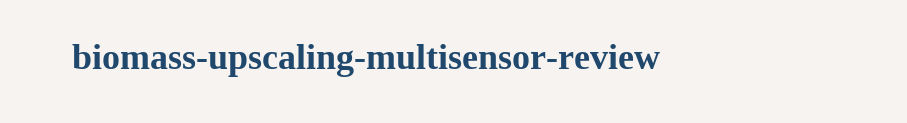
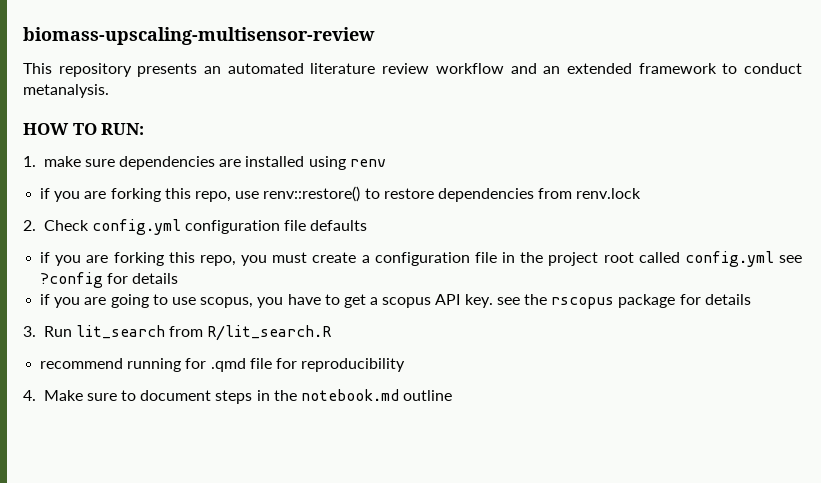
(660, 60) none -> [23,63,803,77] [23,84,109,98] [23,123,145,135] [23,156,386,170] [40,186,642,202] [23,219,368,235] [40,251,803,267] [40,272,179,288] [40,294,751,309] [23,325,332,341] [40,358,406,372] [23,389,453,404] // This repository presents an automated literature review workflow and an extended framework to conduct metanalysis. // HOW TO RUN: // 1. make sure dependencies are installed using renv // if you are forking this repo, use renv::restore() to restore dependencies from renv.lock // 2. Check config.yml configuration file defaults // if you are forking this repo, you must create a configuration file in the project root called config.yml see ?config for details // if you are going to use scopus, you have to get a scopus API key. see the rscopus package for details // 3. Run lit_search from R/lit_search.R // recommend running for .qmd file for reproducibility // 4. Make sure to document steps in the notebook.md outline

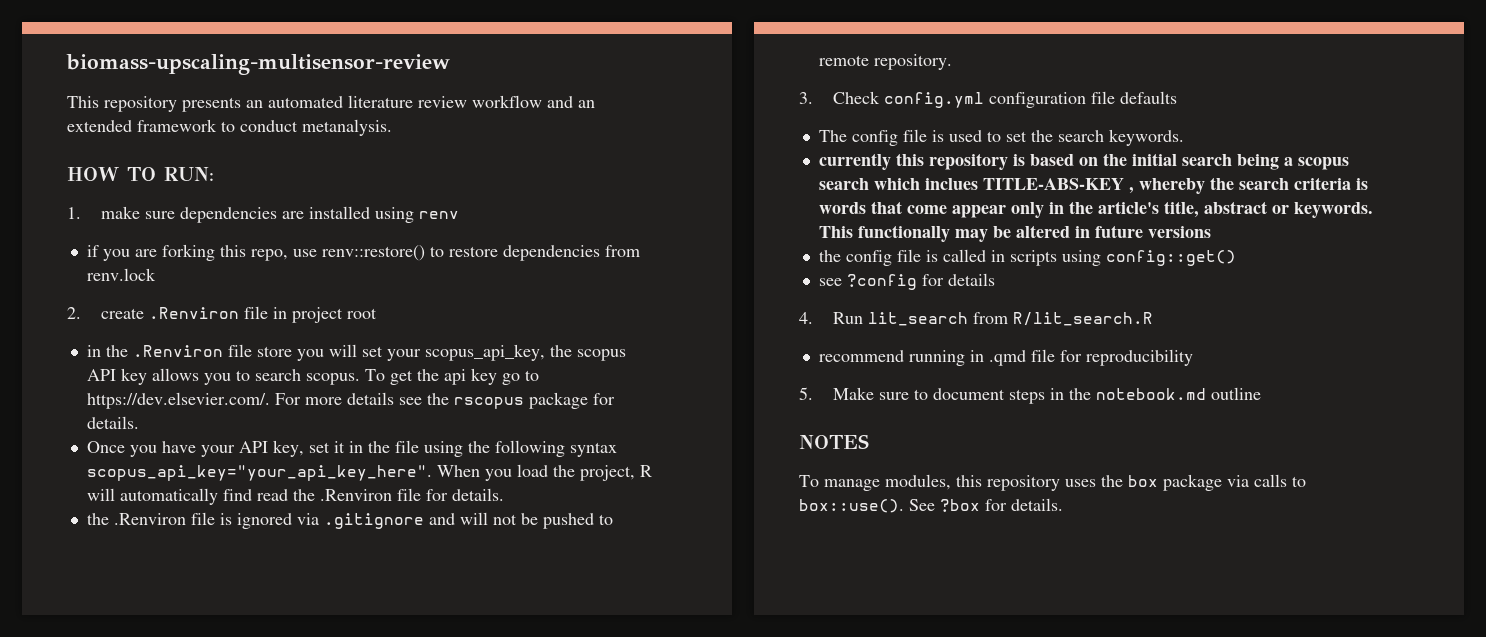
(36, 225) none -> [101,306,378,323] [86,344,626,361] [86,368,539,385] [86,392,615,409] [86,416,139,429] [86,440,617,457] [86,464,652,481] [86,488,504,505] [86,512,613,529] [818,54,952,70] [799,92,813,104] create .Renviron file in project root // in the .Renviron file store you will set your scopus_api_key, the scopus API key allows you to search scopus. To get the api key go to https://dev.elsevier.com/. For more details see the rscopus package for details. // Once you have your API key, set it in the file using the following syntax scopus_api_key="your_api_key_here". When you load the project, R will automatically find read the .Renviron file for details. // the .Renviron file is ignored via .gitignore and will not be pushed to remote repository. // 3.
[40,251,803,267] [40,272,179,288] [40,294,751,309] [23,326,36,337] if you are forking this repo, you must create a configuration file in the project root called config.yml see ?config for details // if you are going to use scopus, you have to get a scopus API key. see the rscopus package for details // 3. -> [818,129,1184,146] [818,153,1349,170] [818,177,1368,194] [818,201,1373,218] [818,225,1211,242] [818,249,1236,266] [818,273,995,290] [799,312,813,324] The config file is used to set the search keywords. // currently this repository is based on the initial search being a scopus search which inclues TITLE-ABS-KEY , whereby the search criteria is words that come appear only in the article's title, abstract or keywords. This functionally may be altered in future versions // the config file is called in scripts using config::get() // see ?config for details // 4.
[185,358,207,369] for -> [969,350,984,362] in
[23,390,36,401] 4. -> [799,387,813,400] 5.
(453, 395) none -> [799,434,869,449] [799,474,1306,491] [799,498,1063,513] // NOTES // To manage modules, this repository uses the box package via calls to box::use(). See ?box for details.

